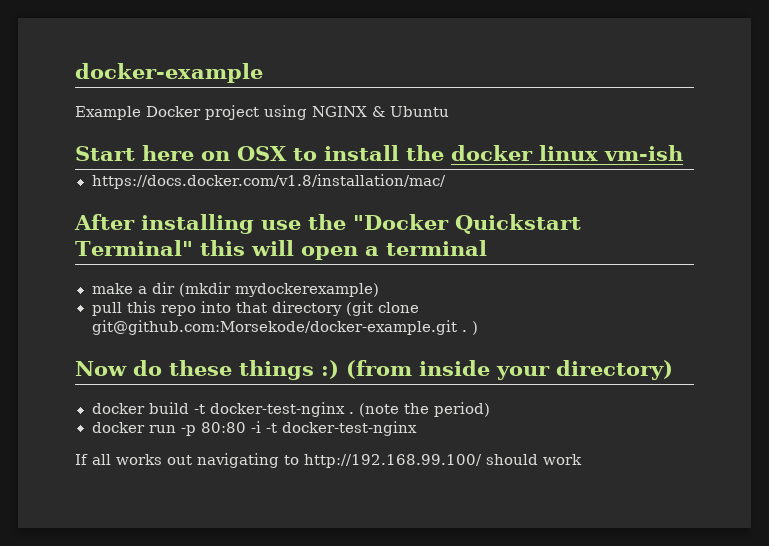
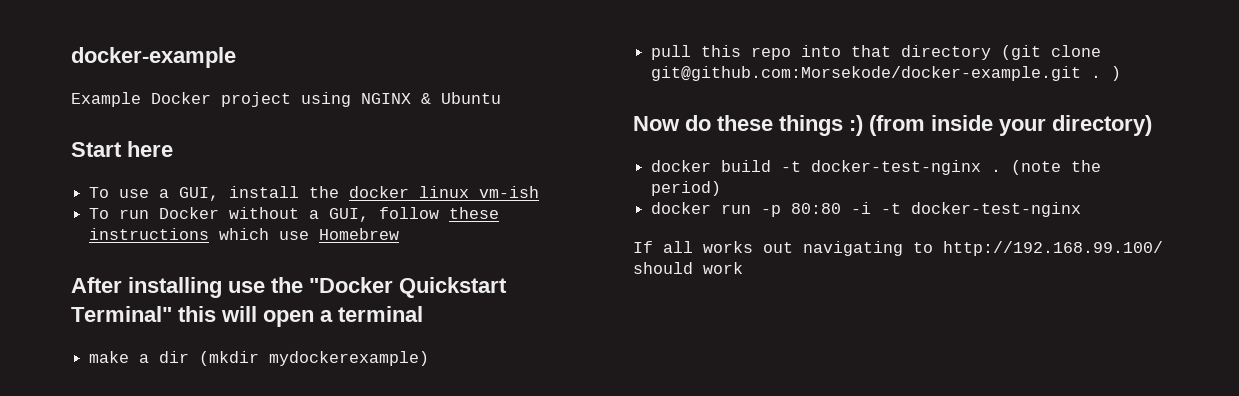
[201,146,317,161] on OSX to -> [89,187,220,201] // To use a GUI,
[91,174,447,189] https://docs.docker.com/v1.8/installation/mac/ -> [89,207,500,222] [89,228,400,240] To run Docker without a GUI, follow these instructions which use Homebrew

